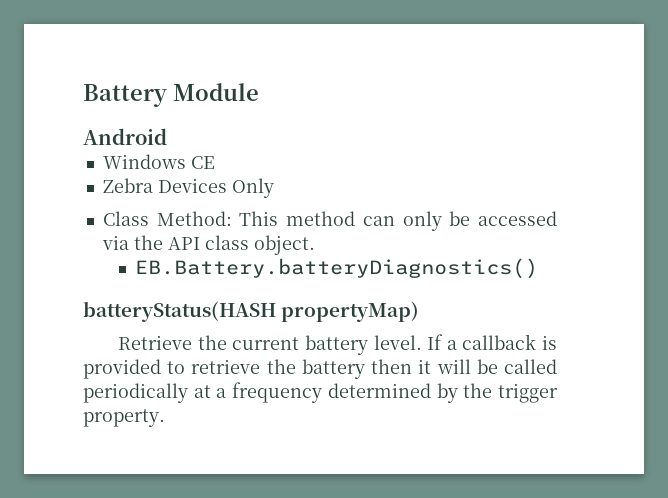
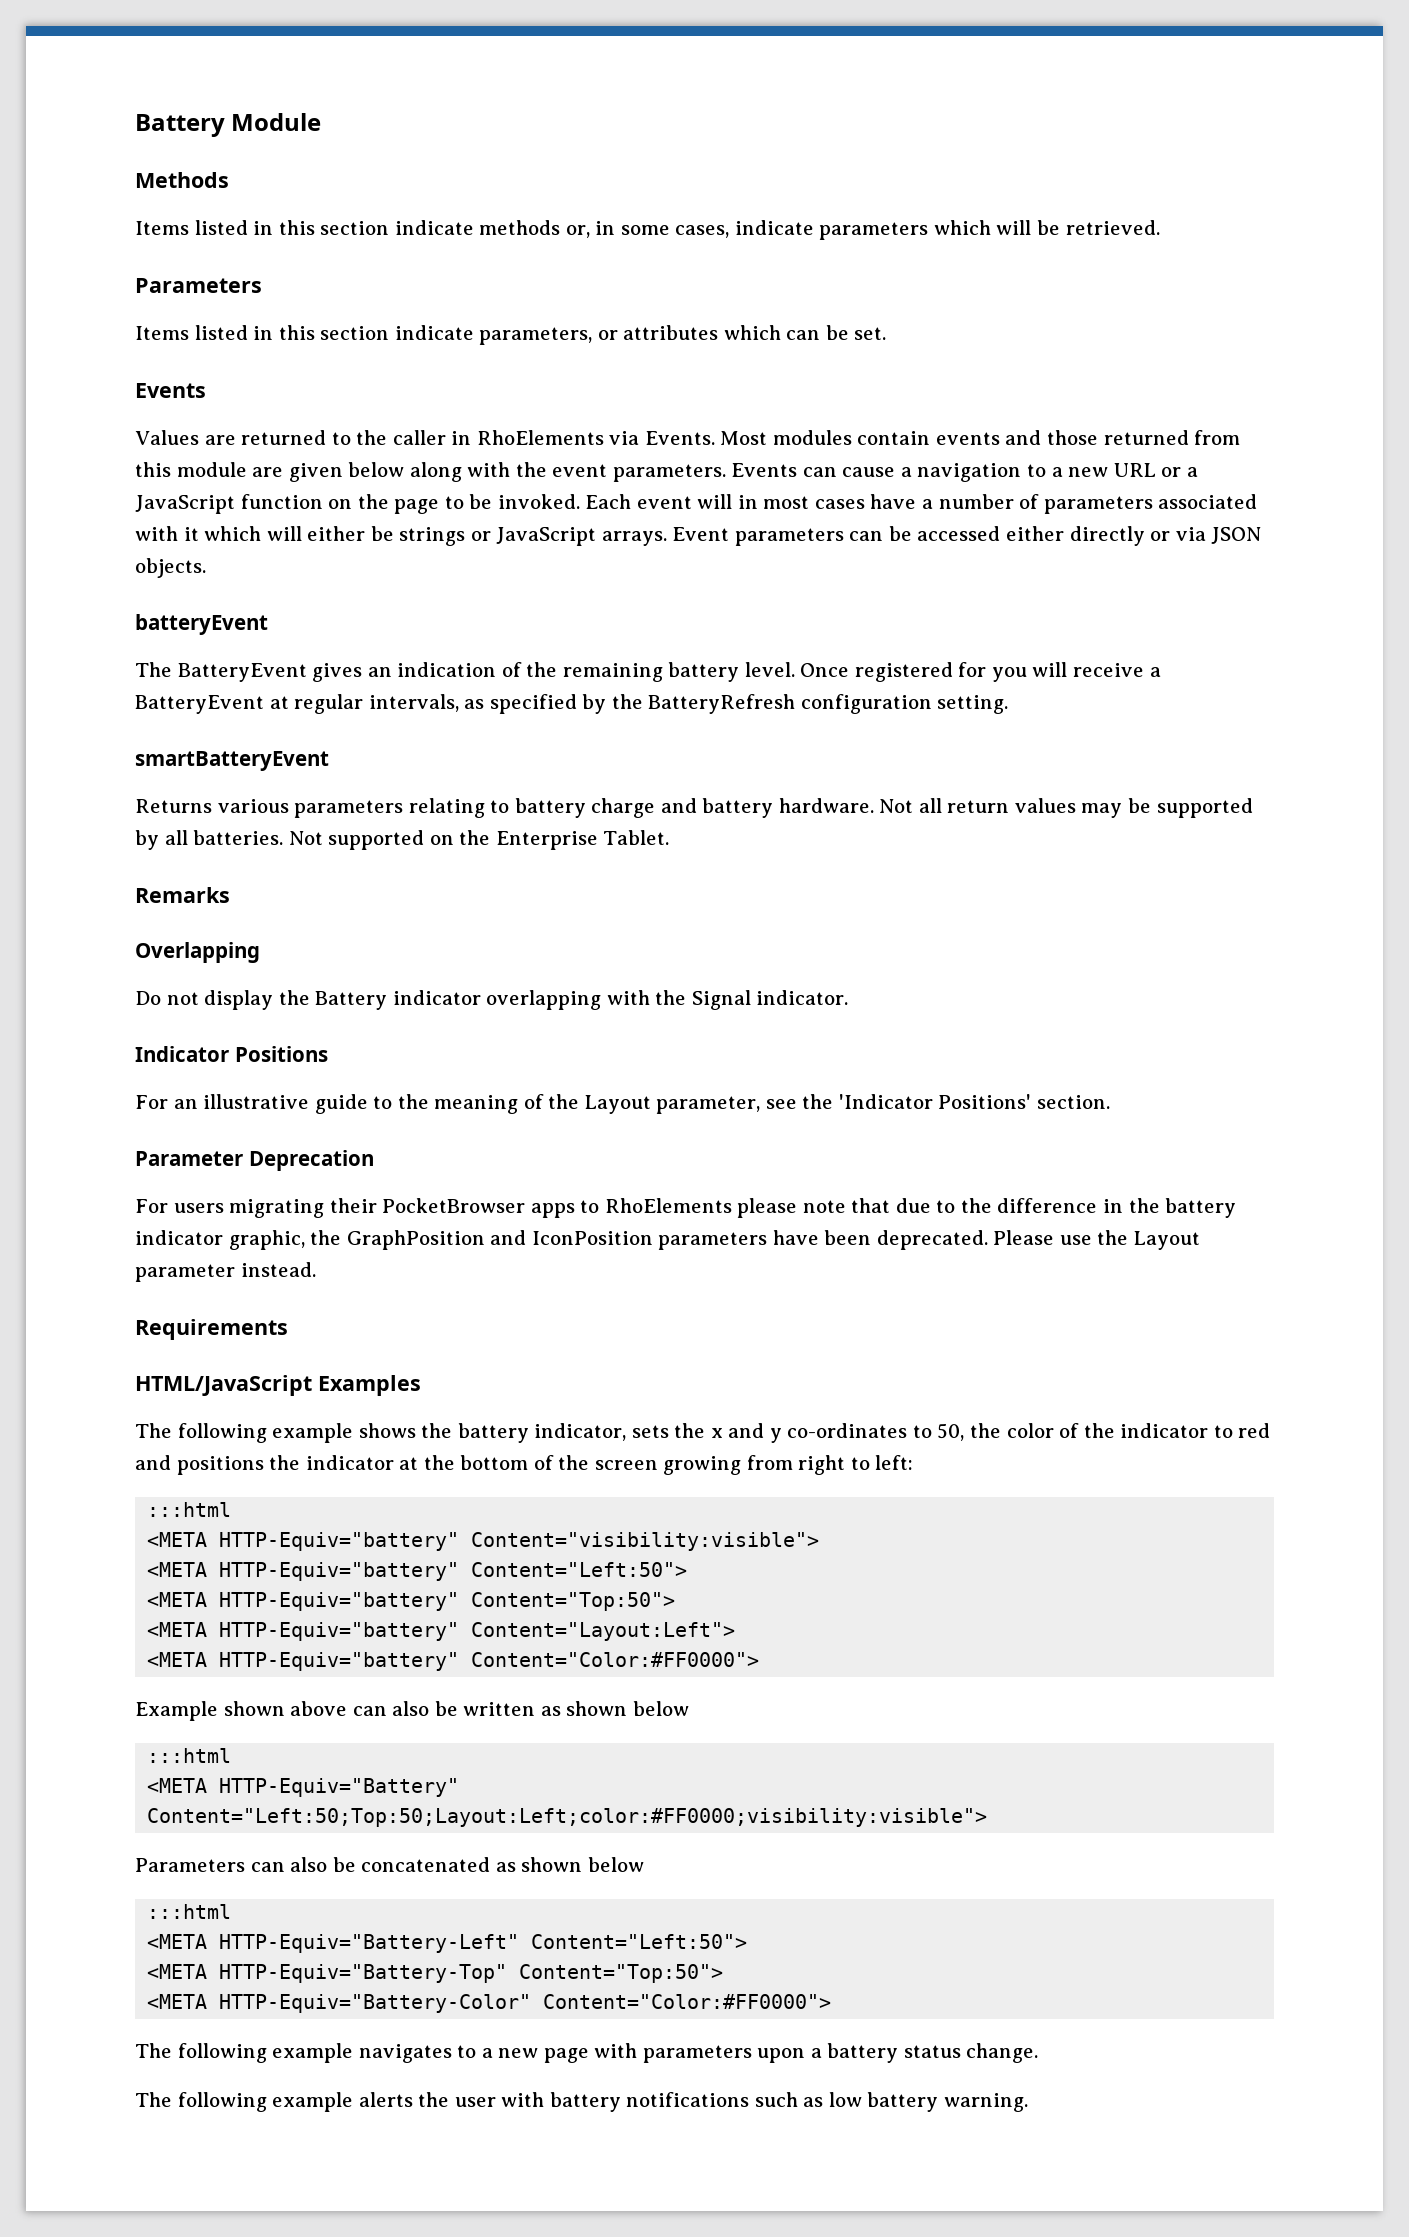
[83,128,167,145] [102,154,215,169] [102,178,274,198] [102,211,557,231] [101,235,315,255] [135,258,539,279] [83,301,420,322] [117,334,557,355] [83,359,557,379] [83,382,558,403] [83,409,165,427] Android // Windows CE // Zebra Devices Only // Class Method: This method can only be accessed via the API class object. // EB.Battery.batteryDiagnostics() // batteryStatus(HASH propertyMap) // Retrieve the current battery level. If a callback is provided to retrieve the battery then it will be called periodically at a frequency determined by the trigger property. -> [135,172,229,188] [135,220,1160,240] [135,278,262,293] [135,325,887,345] [135,383,206,398] [135,430,1241,445] [135,462,1198,482] [135,494,1258,514] [135,526,1262,546] [135,558,206,578] [135,614,268,635] [135,662,1161,682] [135,694,1009,714] [135,751,329,771] [135,798,1253,818] [135,830,670,850] [135,887,230,903] [135,942,260,963] [135,990,849,1010] [135,1046,328,1062] [135,1094,1111,1114] [135,1150,374,1171] [135,1198,1237,1218] [135,1230,1200,1250] [135,1262,316,1282] [135,1319,288,1340] [135,1375,421,1396] [135,1423,1271,1443] [135,1455,914,1475] [147,1502,232,1517] [147,1532,820,1551] [147,1562,688,1581] [147,1592,676,1611] [147,1622,736,1641] [147,1652,760,1671] [135,1701,689,1721] [147,1748,232,1763] [147,1778,460,1797] [147,1808,988,1827] [135,1857,644,1872] [147,1904,232,1919] [147,1934,748,1953] [147,1964,724,1983] [147,1994,832,2013] [135,2043,1039,2063] [135,2092,1028,2112] Methods // Items listed in this section indicate methods or, in some cases, indicate parameters which will be retrieved. // Parameters // Items listed in this section indicate parameters, or attributes which can be set. // Events // Values are returned to the caller in RhoElements via Events. Most modules contain events and those returned from this module are given below along with the event parameters. Events can cause a navigation to a new URL or a JavaScript function on the page to be invoked. Each event will in most cases have a number of parameters associated with it which will either be strings or JavaScript arrays. Event parameters can be accessed either directly or via JSON objects. // batteryEvent // The BatteryEvent gives an indication of the remaining battery level. Once registered for you will receive a BatteryEvent at regular intervals, as specified by the BatteryRefresh configuration setting. // smartBatteryEvent // Returns various parameters relating to battery charge and battery hardware. Not all return values may be supported by all batteries. Not supported on the Enterprise Tablet. // Remarks // Overlapping // Do not display the Battery indicator overlapping with the Signal indicator. // Indicator Positions // For an illustrative guide to the meaning of the Layout parameter, see the 'Indicator Positions' section. // Parameter Deprecation // For users migrating their PocketBrowser apps to RhoElements please note that due to the difference in the battery indicator graphic, the GraphPosition and IconPosition parameters have been deprecated. Please use the Layout parameter instead. // Requirements // HTML/JavaScript Examples // The following example shows the battery indicator, sets the x and y co-ordinates to 50, the color of the indicator to red and positions the indicator at the bottom of the screen growing from right to left: // :::html // <META HTTP-Equiv="battery" Content="visibility:visible"> // <META HTTP-Equiv="battery" Content="Left:50"> // <META HTTP-Equiv="battery" Content="Top:50"> // <META HTTP-Equiv="battery" Content="Layout:Left"> // <META HTTP-Equiv="battery" Content="Color:#FF0000"> // Example shown above can also be written as shown below // :::html // <META HTTP-Equiv="Battery" Content="Left:50;Top:50;Layout:Left;color:#FF0000;visibility:visible"> // Parameters can also be concatenated as shown below // :::html // <META HTTP-Equiv="Battery-Left" Content="Left:50"> // <META HTTP-Equiv="Battery-Top" Content="Top:50"> // <META HTTP-Equiv="Battery-Color" Content="Color:#FF0000"> // The following example navigates to a new page with parameters upon a battery status change. // The following example alerts the user with battery notifications such as low battery warning.

